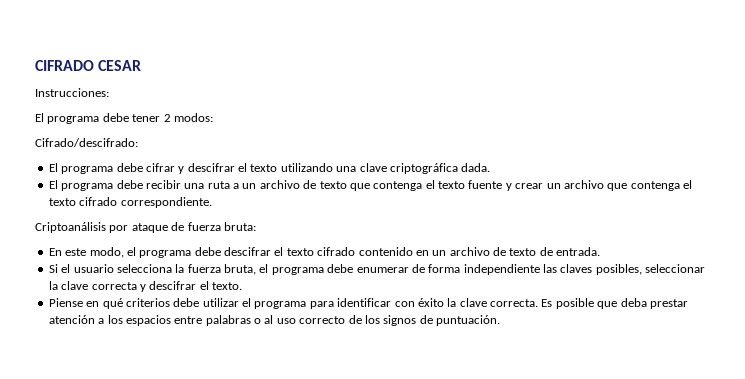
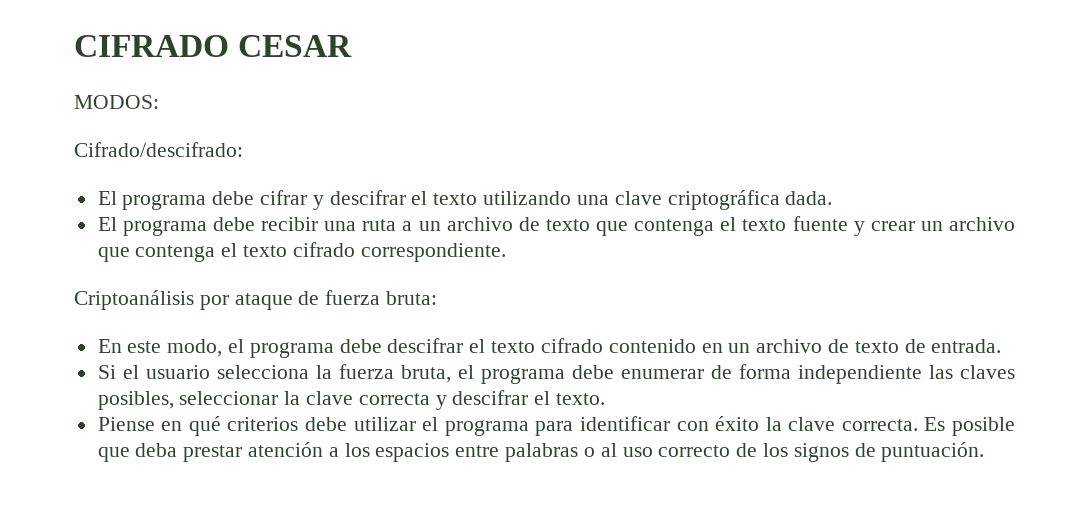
[35,88,109,97] [35,113,213,124] Instrucciones: // El programa debe tener 2 modos: -> [74,95,159,109] MODOS:

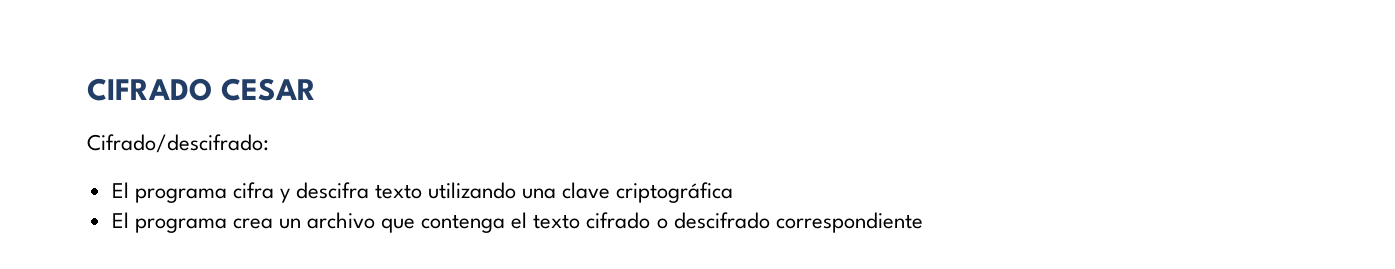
[74,95,159,109] // MODOS: -> (316, 89) none
[212,190,428,210] debe cifrar y descifrar el -> [232,182,370,203] cifra y descifra
[785,191,833,205] [97,216,915,236] dada. // El programa debe recibir una ruta a un archivo de texto que contenga el texto fuente y crear -> [111,212,273,233] // El programa crea
[360,243,506,262] [74,290,438,310] [97,338,1002,358] [97,364,1015,384] [97,390,606,410] [97,416,1016,436] [97,442,985,462] correspondiente. // Criptoanálisis por ataque de fuerza bruta: // En este modo, el programa debe descifrar el texto cifrado contenido en un archivo de texto de entrada. // Si el usuario selecciona la fuerza bruta, el programa debe enumerar de forma independiente las claves posibles, seleccionar la clave correcta y descifrar el texto. // Piense en qué criterios debe utilizar el programa para identificar con éxito la clave correcta. Es posible que deba prestar atención a los espacios entre palabras o al uso correcto de los signos de puntuación. -> [656,212,923,233] o descifrado correspondiente

